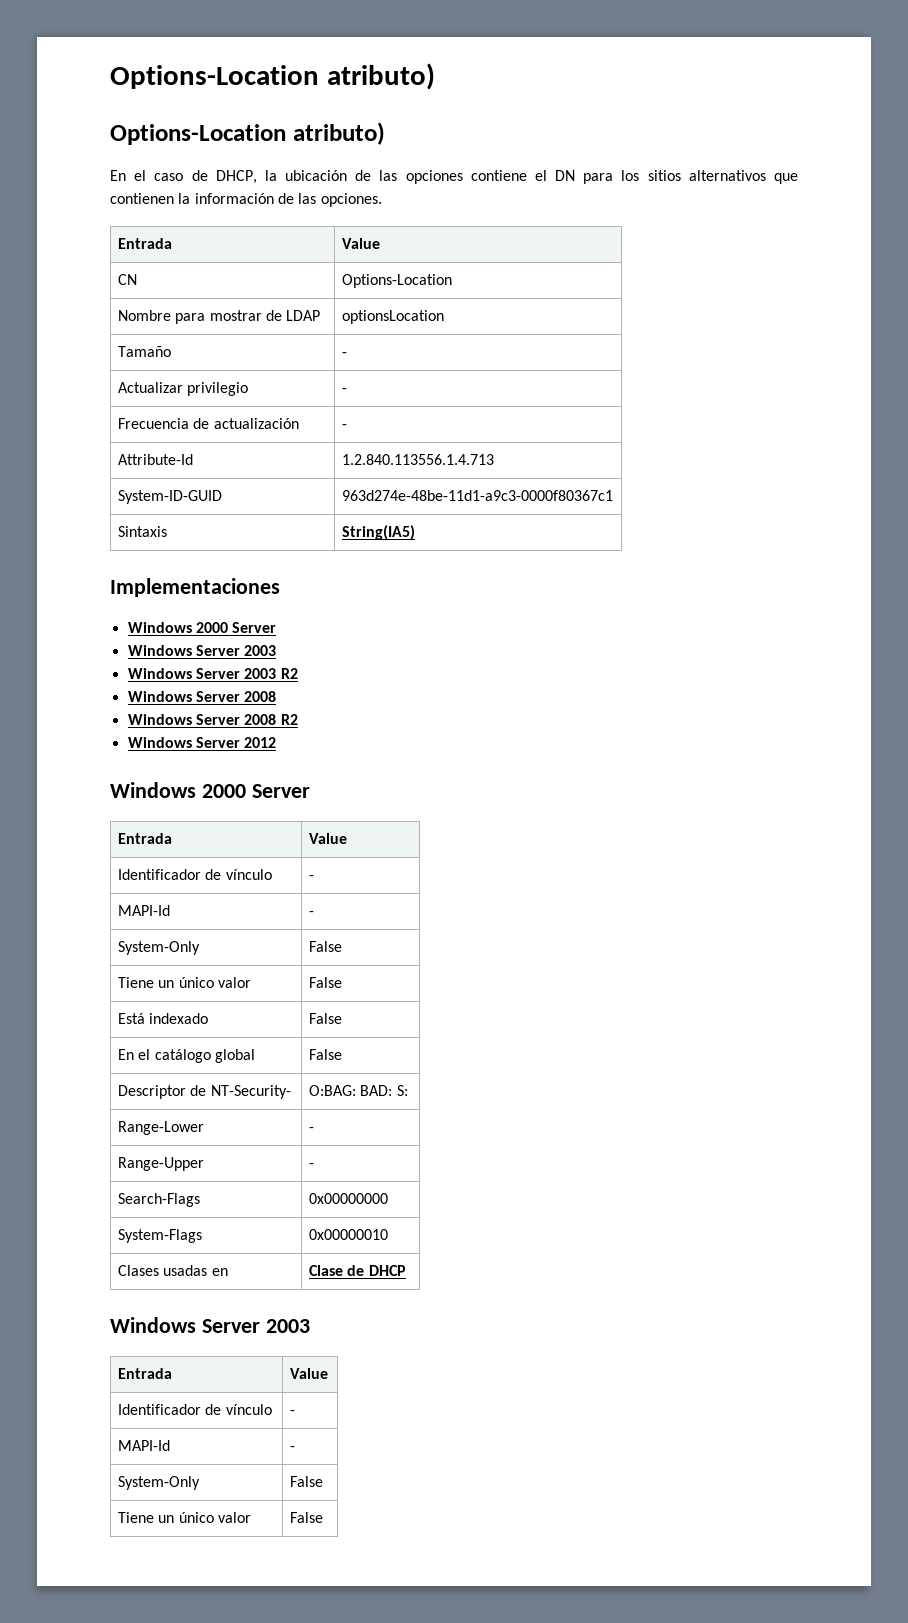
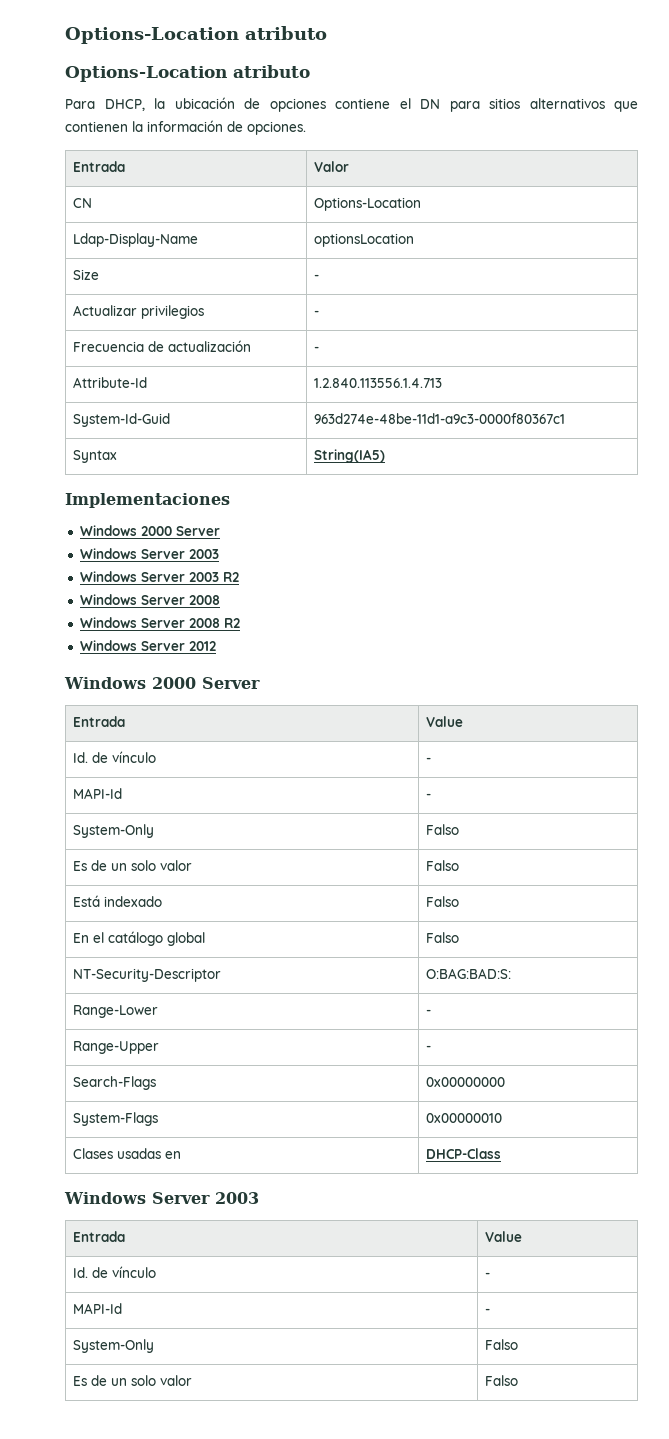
[110,63,435,90] [110,122,385,145] [110,170,208,181] Options-Location atributo) // Options-Location atributo) // En el caso de -> [65,26,327,44] [65,65,310,82] [65,99,95,109] Options-Location atributo // Options-Location atributo // Para
[379,170,398,181] las -> (260, 103) none
[621,170,640,181] los -> (480, 106) none
[298,193,317,204] las -> (243, 126) none
[341,238,380,249] Value -> [313,161,349,172] Valor
[117,310,321,324] Nombre para mostrar de LDAP -> [72,233,198,247] Ldap-Display-Name
[117,346,171,357] Tamaño -> [72,269,99,280] Size
[187,382,249,396] privilegio -> [140,305,204,319] privilegios
[117,490,222,504] System-ID-GUID -> [72,413,170,427] System-Id-Guid
[117,526,167,537] Sintaxis -> [72,450,117,463] Syntax
[117,869,272,880] [308,875,314,880] [117,905,170,916] [308,911,314,916] [117,941,200,955] [308,941,342,952] [117,977,251,988] [308,977,342,988] Identificador de vínculo | - // MAPI-Id | - // System-Only | False // Tiene un único valor | False -> [72,751,156,763] [425,757,431,763] [72,788,122,799] [425,793,431,799] [72,824,154,838] [425,824,459,835] [72,860,192,871] [425,860,459,871] Id. de vínculo | - // MAPI-Id | - // System-Only | Falso // Es de un solo valor | Falso
[308,1013,342,1024] False -> [425,896,459,907] Falso
[308,1049,342,1060] [117,1085,291,1099] [308,1085,408,1096] False // Descriptor de NT-Security- | O:BAG: BAD: S: -> [425,932,459,943] [72,968,221,982] [425,968,511,979] Falso // NT-Security-Descriptor | O:BAG:BAD:S:
[308,1265,406,1276] Clase de DHCP -> [425,1148,501,1159] DHCP-Class
[117,1404,272,1415] [289,1410,295,1415] [117,1440,170,1451] [289,1446,295,1451] [117,1476,200,1490] [289,1476,323,1487] [117,1512,251,1523] [289,1512,323,1523] Identificador de vínculo | - // MAPI-Id | - // System-Only | False // Tiene un único valor | False -> [72,1266,156,1278] [484,1272,490,1278] [72,1303,122,1314] [484,1308,490,1314] [72,1339,154,1353] [484,1339,518,1350] [72,1375,192,1386] [484,1375,518,1386] Id. de vínculo | - // MAPI-Id | - // System-Only | Falso // Es de un solo valor | Falso

